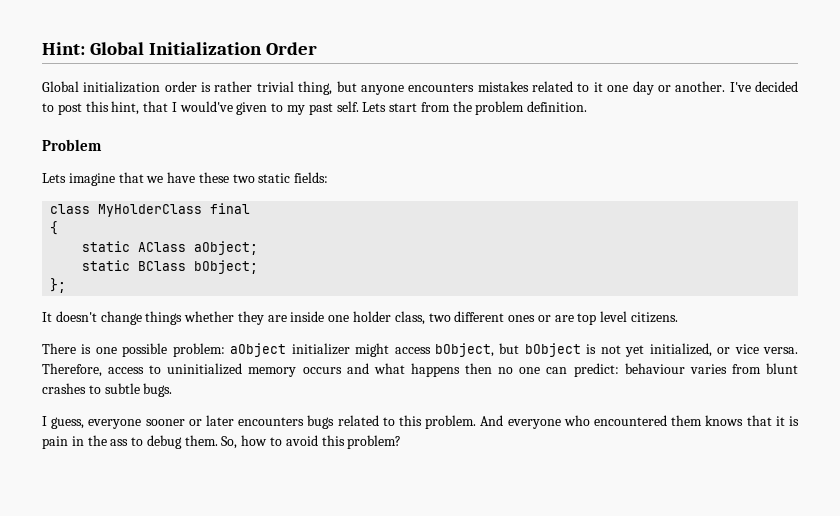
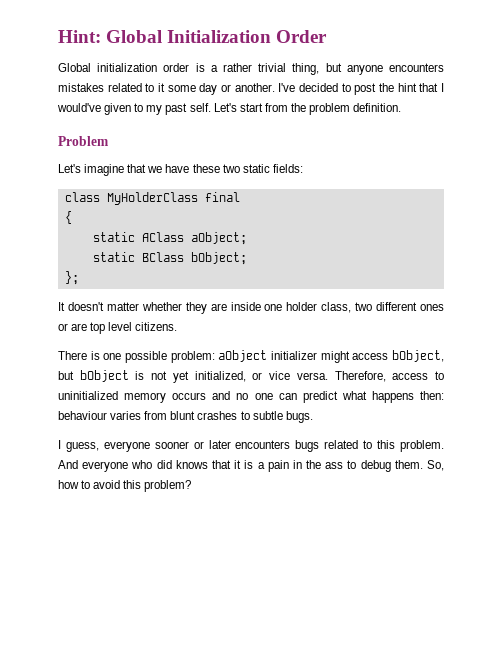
(212, 87) none -> [210,65,218,72] a
[607,85,629,92] one -> [167,85,196,92] some
[85,101,140,115] this hint, -> [378,83,417,92] the hint
[362,102,387,112] Lets -> [213,103,237,112] Let's
[42,173,66,183] Lets -> [58,164,81,173] Let's
[100,311,183,325] change things -> [106,302,139,311] matter
[373,363,619,377] what happens then no one can predict: -> [236,391,444,403] no one can predict what happens then:
[594,415,703,426] encountered them -> [156,460,172,469] did
(800, 421) none -> [257,462,265,469] a

